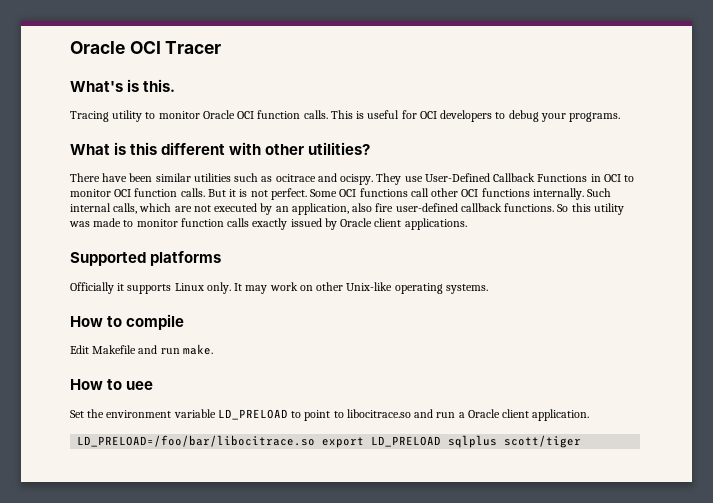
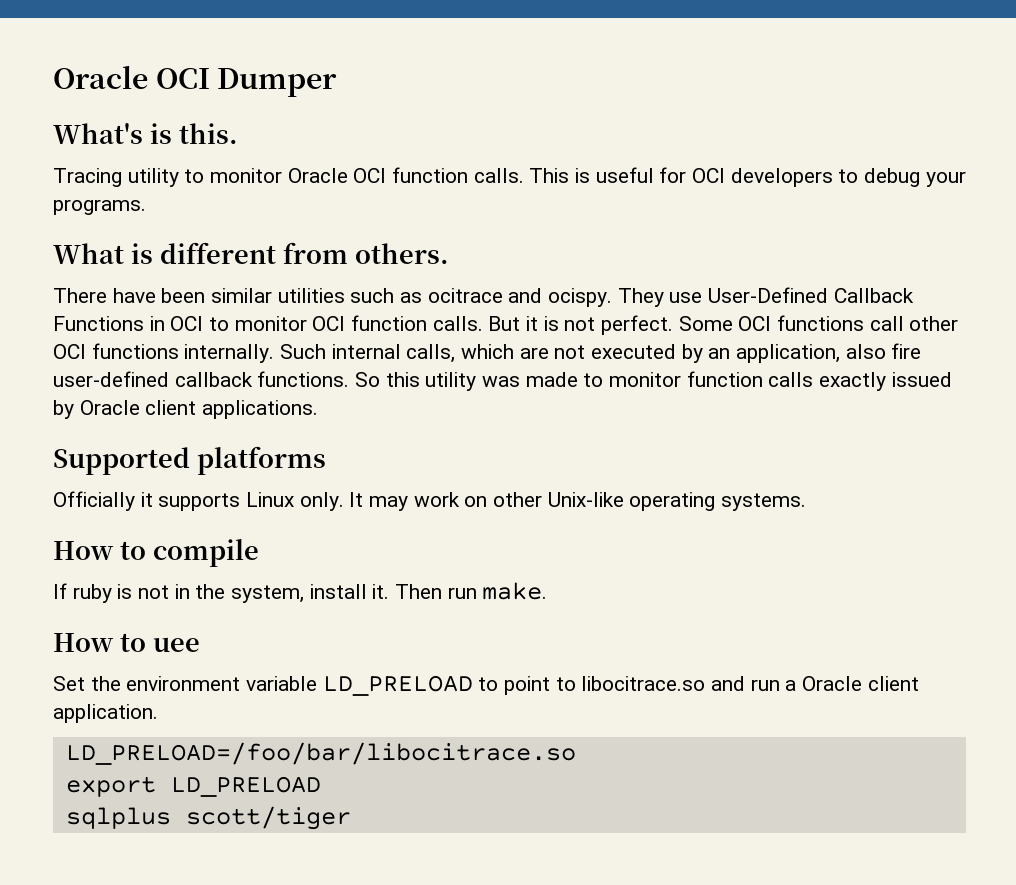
[70,41,222,54] Oracle OCI Tracer -> [53,65,338,97] Oracle OCI Dumper
[130,142,371,155] this different with other utilities? -> [159,242,449,264] different from others.
[70,345,158,354] Edit Makefile and -> [53,583,443,603] If ruby is not in the system, install it. Then
(316, 441) none -> (576, 753) //
(442, 441) none -> (321, 786) //

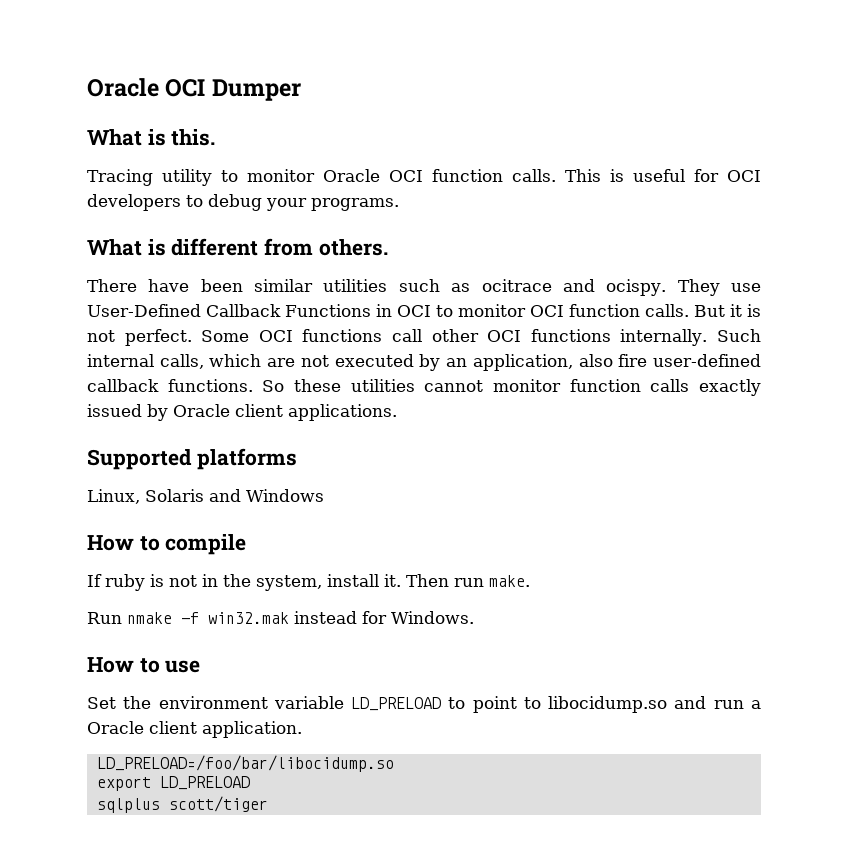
[53,123,143,144] What's -> [87,129,142,146] What
[385,372,604,391] this utility was made to -> [294,379,484,392] these utilities cannot
[53,491,807,511] Officially it supports Linux only. It may work on other Unix-like operating systems. -> [87,489,324,504] Linux, Solaris and Windows
[53,633,200,652] // How to uee -> [87,611,474,624] [87,657,201,673] // Run nmake -f win32.mak instead for Windows. // How to use
[581,676,706,691] libocitrace.so -> [548,696,668,713] libocidump.so
[65,742,576,765] LD_PRELOAD=/foo/bar/libocitrace.so -> [96,755,394,772] LD_PRELOAD=/foo/bar/libocidump.so

